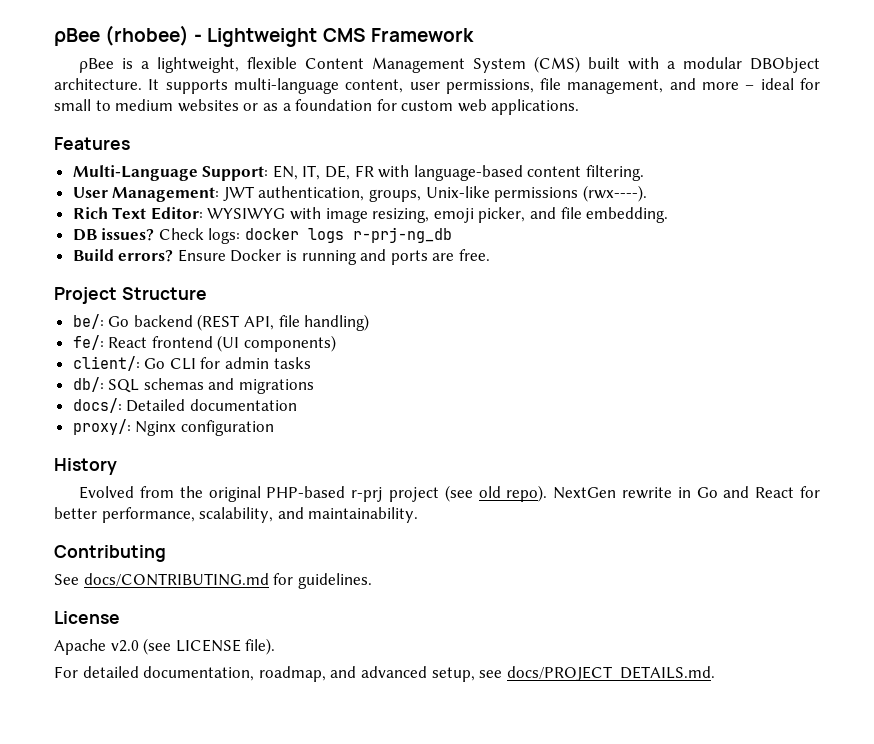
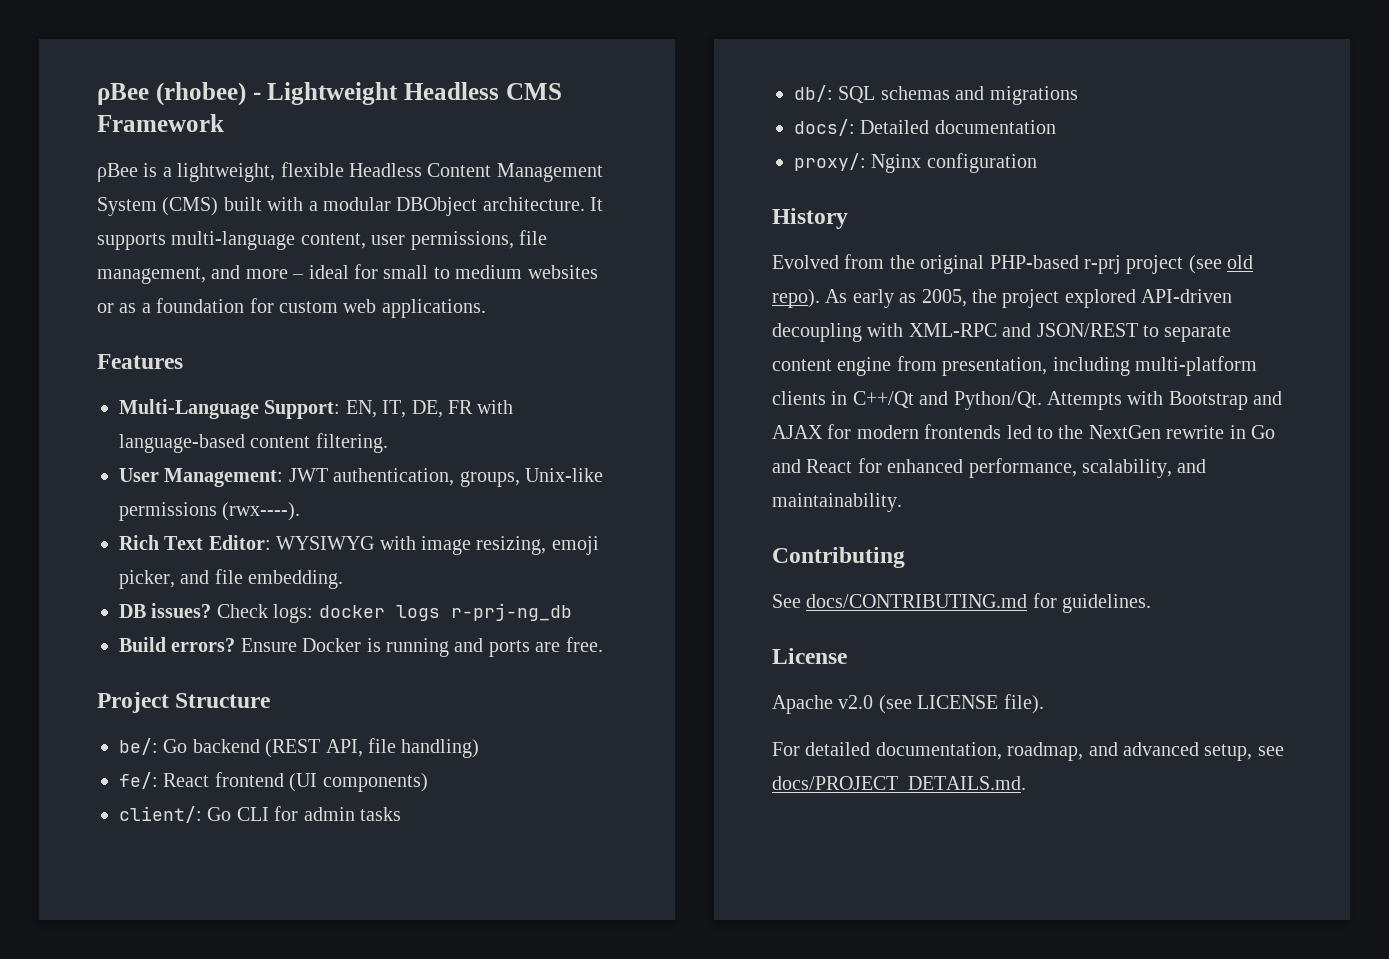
(318, 37) none -> [404,82,499,100] Headless
(298, 63) none -> [349,163,422,177] Headless
(548, 493) none -> [825,289,1233,308] [772,323,1232,342] [772,356,1257,376] [772,391,1283,410] [772,424,1084,439] As early as 2005, the project explored API-driven decoupling with XML-RPC and JSON/REST to separate content engine from presentation, including multi-platform clients in C++/Qt and Python/Qt. Attempts with Bootstrap and AJAX for modern frontends led to the
[54,507,97,519] better -> [887,459,964,473] enhanced

